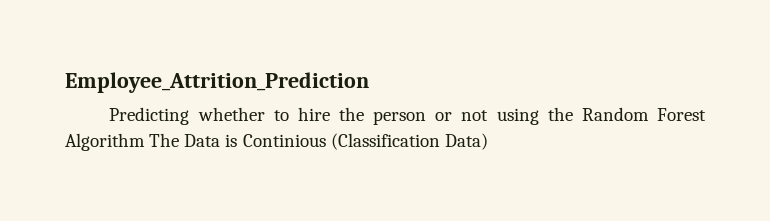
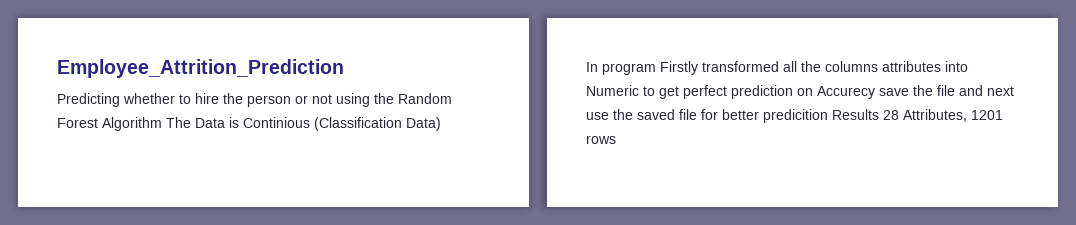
(488, 141) none -> [586,61,968,75] [586,85,1014,99] [586,109,1003,123] [586,135,616,144] // In program Firstly transformed all the columns attributes into Numeric to get perfect prediction on Accurecy save the file and next use the saved file for better predicition Results 28 Attributes, 1201 rows

